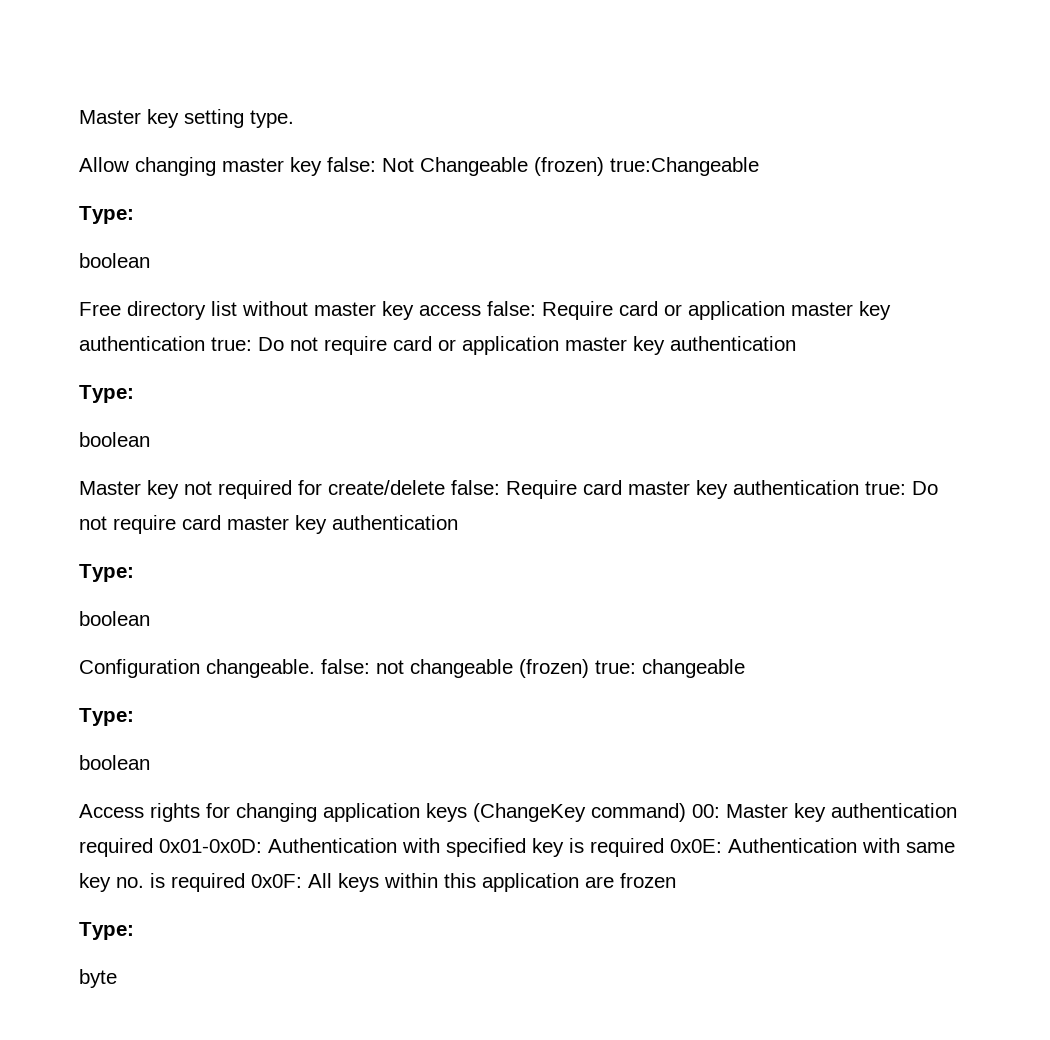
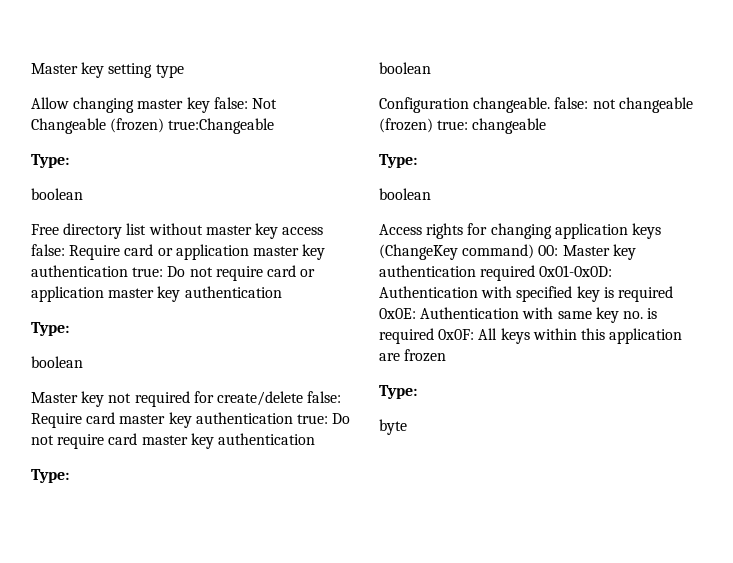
[250,110,294,128] type. -> [155,64,184,78] type

